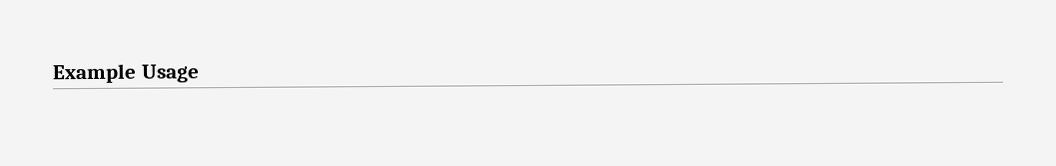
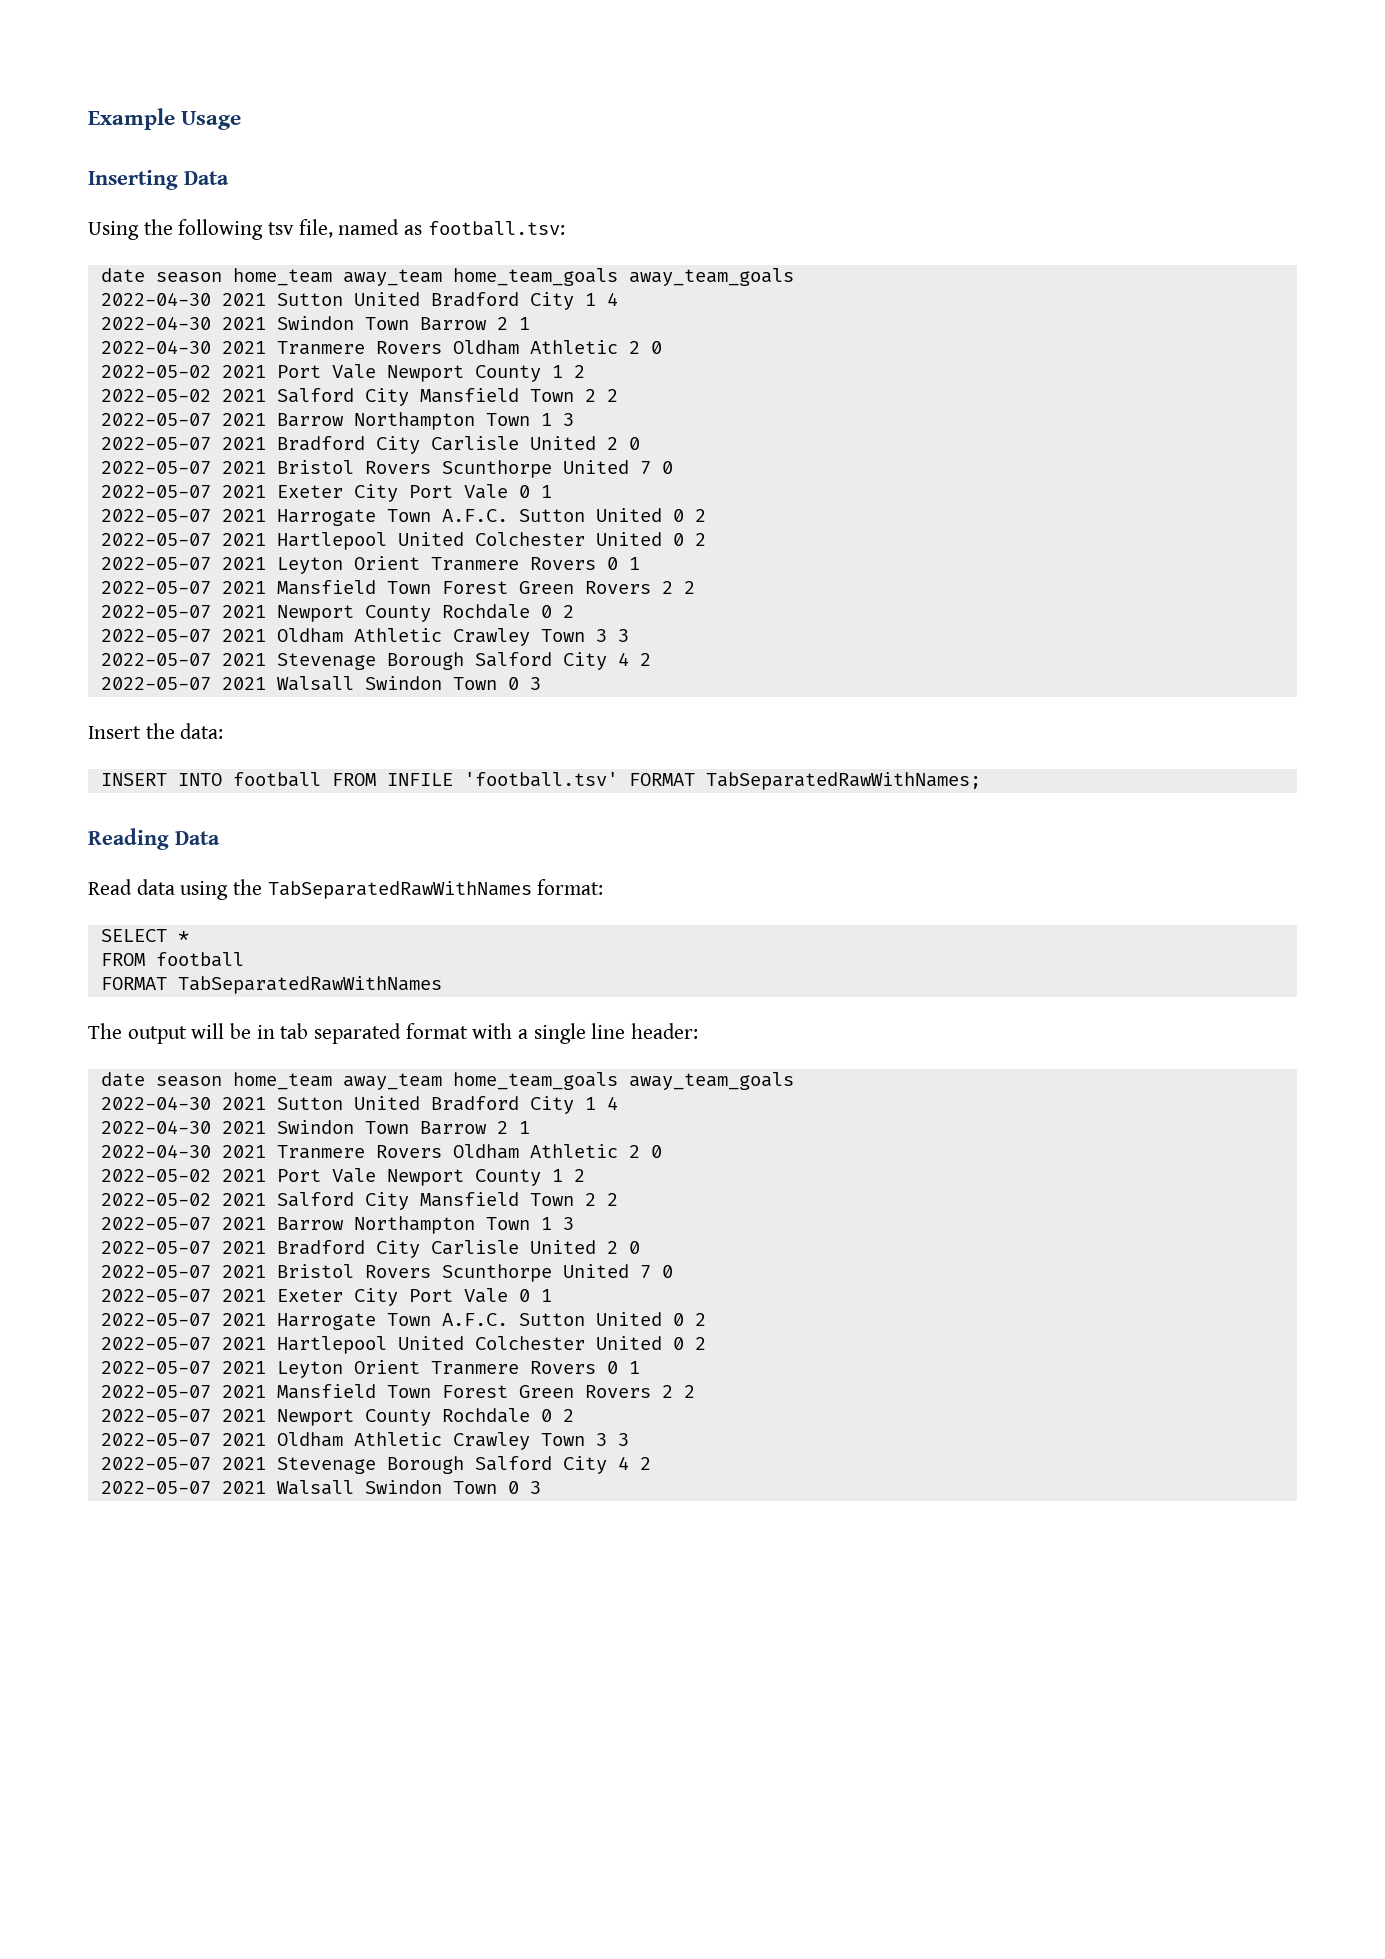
(199, 73) none -> [88,170,229,190] [88,219,565,240] [100,268,794,286] [100,292,618,310] [100,316,530,331] [100,340,662,355] [100,364,585,382] [100,388,618,406] [100,412,574,430] [100,436,640,454] [100,460,673,478] [100,484,552,502] [100,508,706,526] [100,532,706,550] [100,556,640,574] [100,580,695,595] [100,604,574,622] [100,628,629,646] [100,652,651,670] [100,676,541,691] [88,723,224,739] [100,772,981,790] [88,828,220,850] [88,879,604,900] [100,929,189,942] [100,952,244,967] [100,976,442,994] [88,1023,699,1044] [100,1072,794,1090] [100,1096,618,1114] [100,1120,530,1135] [100,1144,662,1159] [100,1168,585,1186] [100,1192,618,1210] [100,1216,574,1234] [100,1240,640,1258] [100,1264,673,1282] [100,1288,552,1306] [100,1312,706,1330] [100,1336,706,1354] [100,1360,640,1378] [100,1384,695,1399] [100,1408,574,1426] [100,1432,629,1450] [100,1456,651,1474] [100,1480,541,1495] // Inserting Data // Using the following tsv file, named as football.tsv: // date season home_team away_team home_team_goals away_team_goals // 2022-04-30 2021 Sutton United Bradford City 1 4 // 2022-04-30 2021 Swindon Town Barrow 2 1 // 2022-04-30 2021 Tranmere Rovers Oldham Athletic 2 0 // 2022-05-02 2021 Port Vale Newport County 1 2 // 2022-05-02 2021 Salford City Mansfield Town 2 2 // 2022-05-07 2021 Barrow Northampton Town 1 3 // 2022-05-07 2021 Bradford City Carlisle United 2 0 // 2022-05-07 2021 Bristol Rovers Scunthorpe United 7 0 // 2022-05-07 2021 Exeter City Port Vale 0 1 // 2022-05-07 2021 Harrogate Town A.F.C. Sutton United 0 2 // 2022-05-07 2021 Hartlepool United Colchester United 0 2 // 2022-05-07 2021 Leyton Orient Tranmere Rovers 0 1 // 2022-05-07 2021 Mansfield Town Forest Green Rovers 2 2 // 2022-05-07 2021 Newport County Rochdale 0 2 // 2022-05-07 2021 Oldham Athletic Crawley Town 3 3 // 2022-05-07 2021 Stevenage Borough Salford City 4 2 // 2022-05-07 2021 Walsall Swindon Town 0 3 // Insert the data: // INSERT INTO football FROM INFILE 'football.tsv' FORMAT TabSeparatedRawWithNames; // Reading Data // Read data using the TabSeparatedRawWithNames format: // SELECT * // FROM football // FORMAT TabSeparatedRawWithNames // The output will be in tab separated format with a single line header: // date season home_team away_team home_team_goals away_team_goals // 2022-04-30 2021 Sutton United Bradford City 1 4 // 2022-04-30 2021 Swindon Town Barrow 2 1 // 2022-04-30 2021 Tranmere Rovers Oldham Athletic 2 0 // 2022-05-02 2021 Port Vale Newport County 1 2 // 2022-05-02 2021 Salford City Mansfield Town 2 2 // 2022-05-07 2021 Barrow Northampton Town 1 3 // 2022-05-07 2021 Bradford City Carlisle United 2 0 // 2022-05-07 2021 Bristol Rovers Scunthorpe United 7 0 // 2022-05-07 2021 Exeter City Port Vale 0 1 // 2022-05-07 2021 Harrogate Town A.F.C. Sutton United 0 2 // 2022-05-07 2021 Hartlepool United Colchester United 0 2 // 2022-05-07 2021 Leyton Orient Tranmere Rovers 0 1 // 2022-05-07 2021 Mansfield Town Forest Green Rovers 2 2 // 2022-05-07 2021 Newport County Rochdale 0 2 // 2022-05-07 2021 Oldham Athletic Crawley Town 3 3 // 2022-05-07 2021 Stevenage Borough Salford City 4 2 // 2022-05-07 2021 Walsall Swindon Town 0 3

